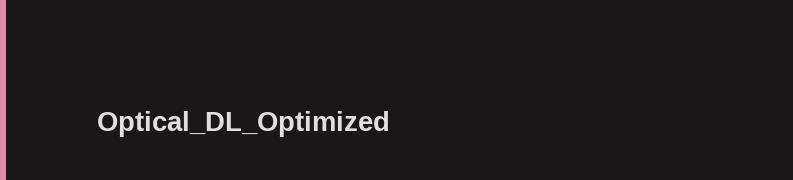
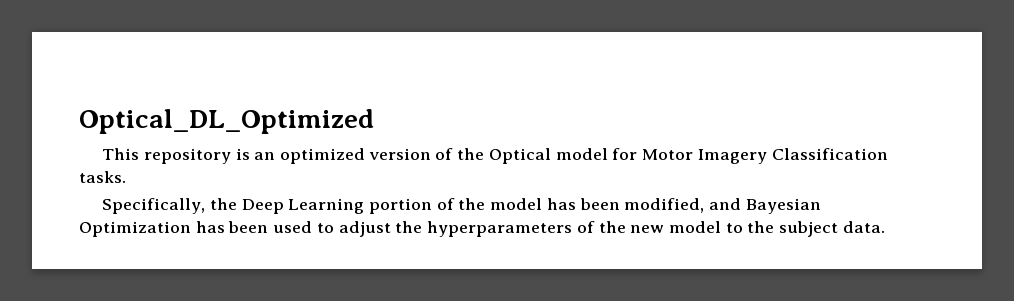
(390, 124) none -> [102,148,888,164] [79,171,126,183] [102,198,821,214] [79,221,885,237] // This repository is an optimized version of the Optical model for Motor Imagery Classification tasks. // Specifically, the Deep Learning portion of the model has been modified, and Bayesian Optimization has been used to adjust the hyperparameters of the new model to the subject data.

